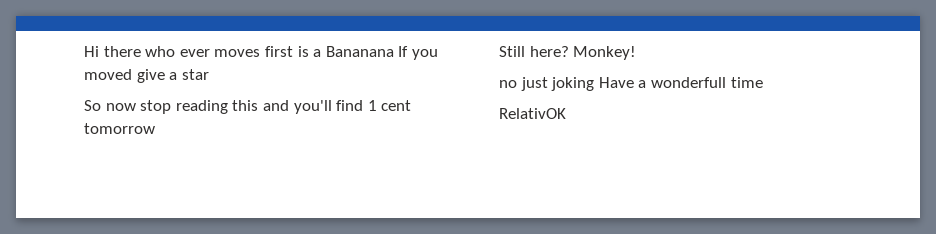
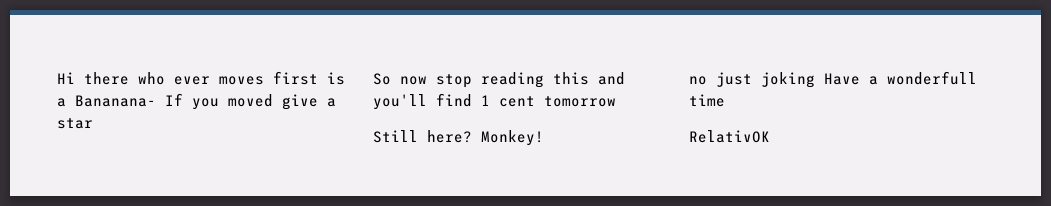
[325,46,394,57] Bananana -> [75,95,156,107] Bananana-

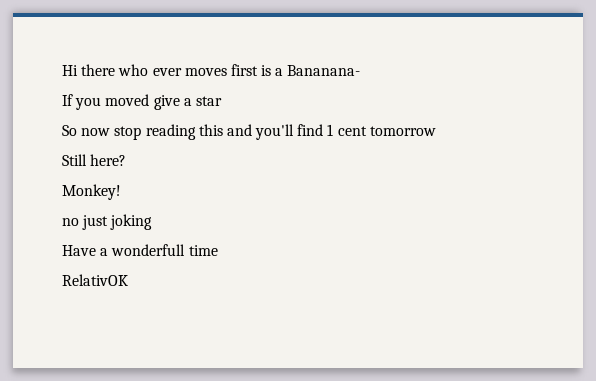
(156, 101) none -> (361, 70) //
(472, 136) none -> (127, 160) //
(815, 80) none -> (153, 222) //

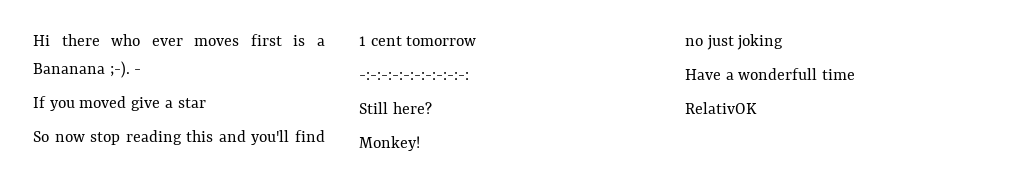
[287,65,361,76] Bananana- -> [33,61,142,78] Bananana ;-). -
(436, 131) none -> [359,72,469,80] // -:-:-:-:-:-:-:-:-:-:

